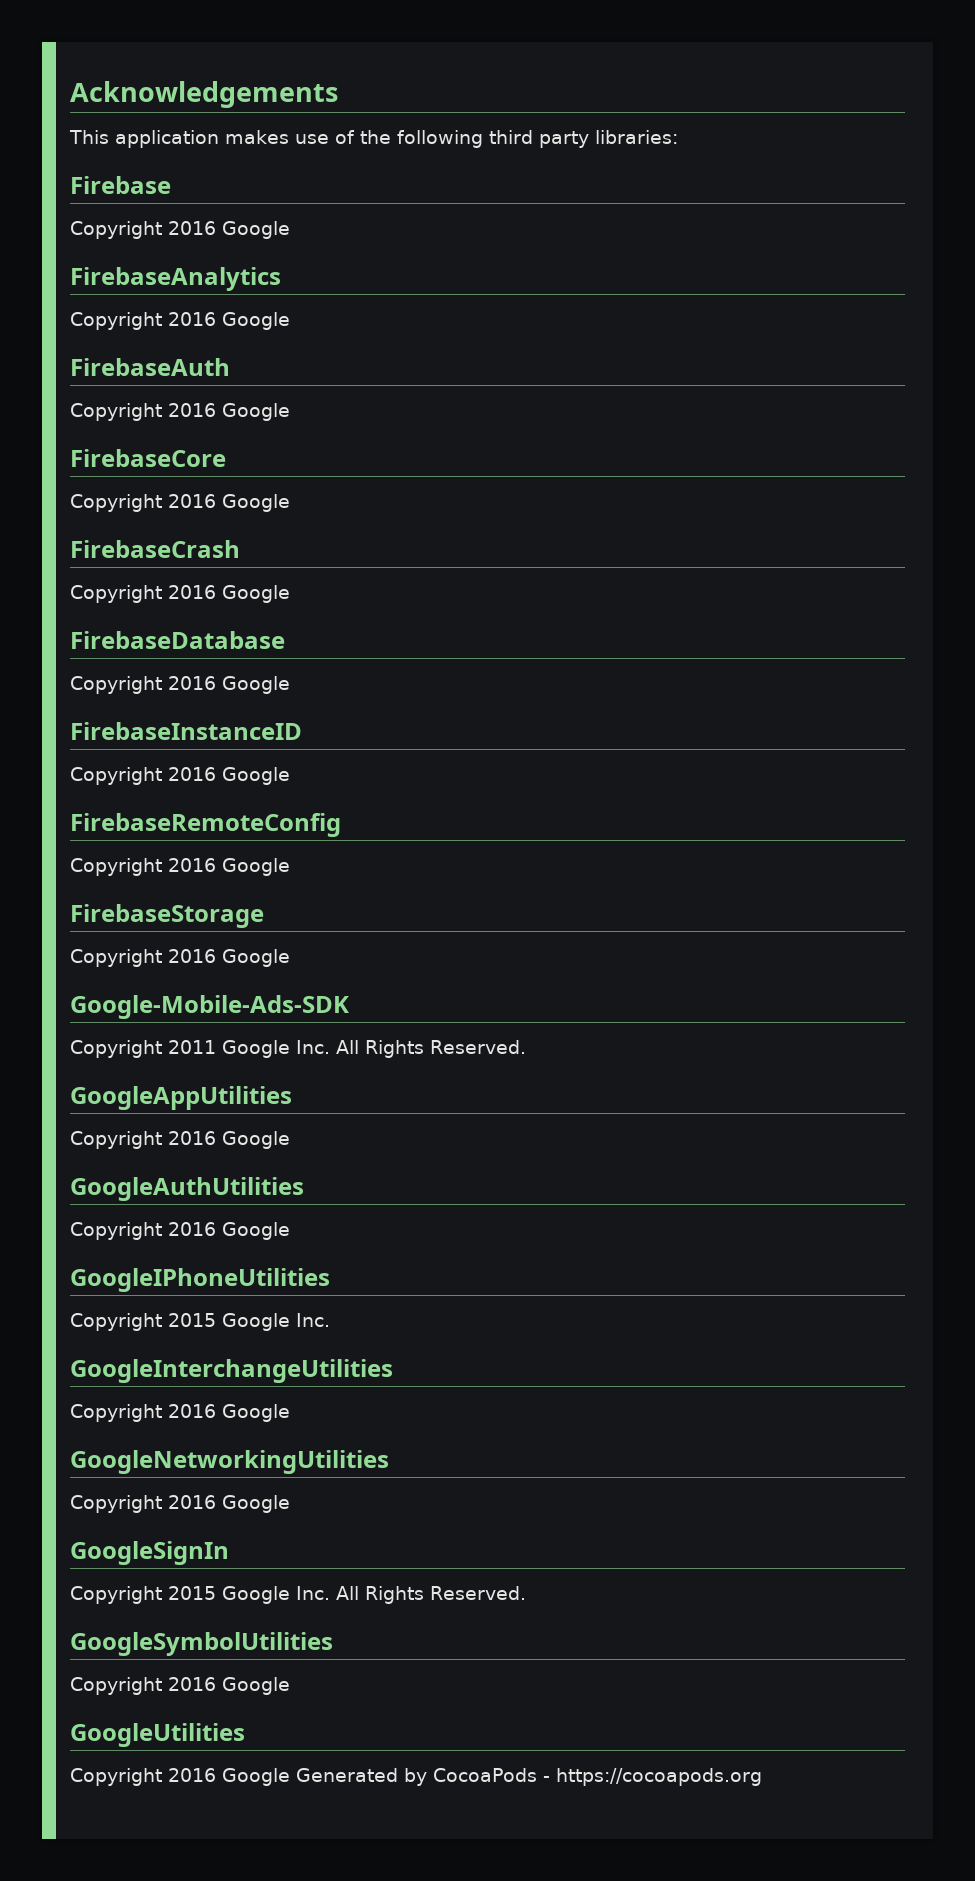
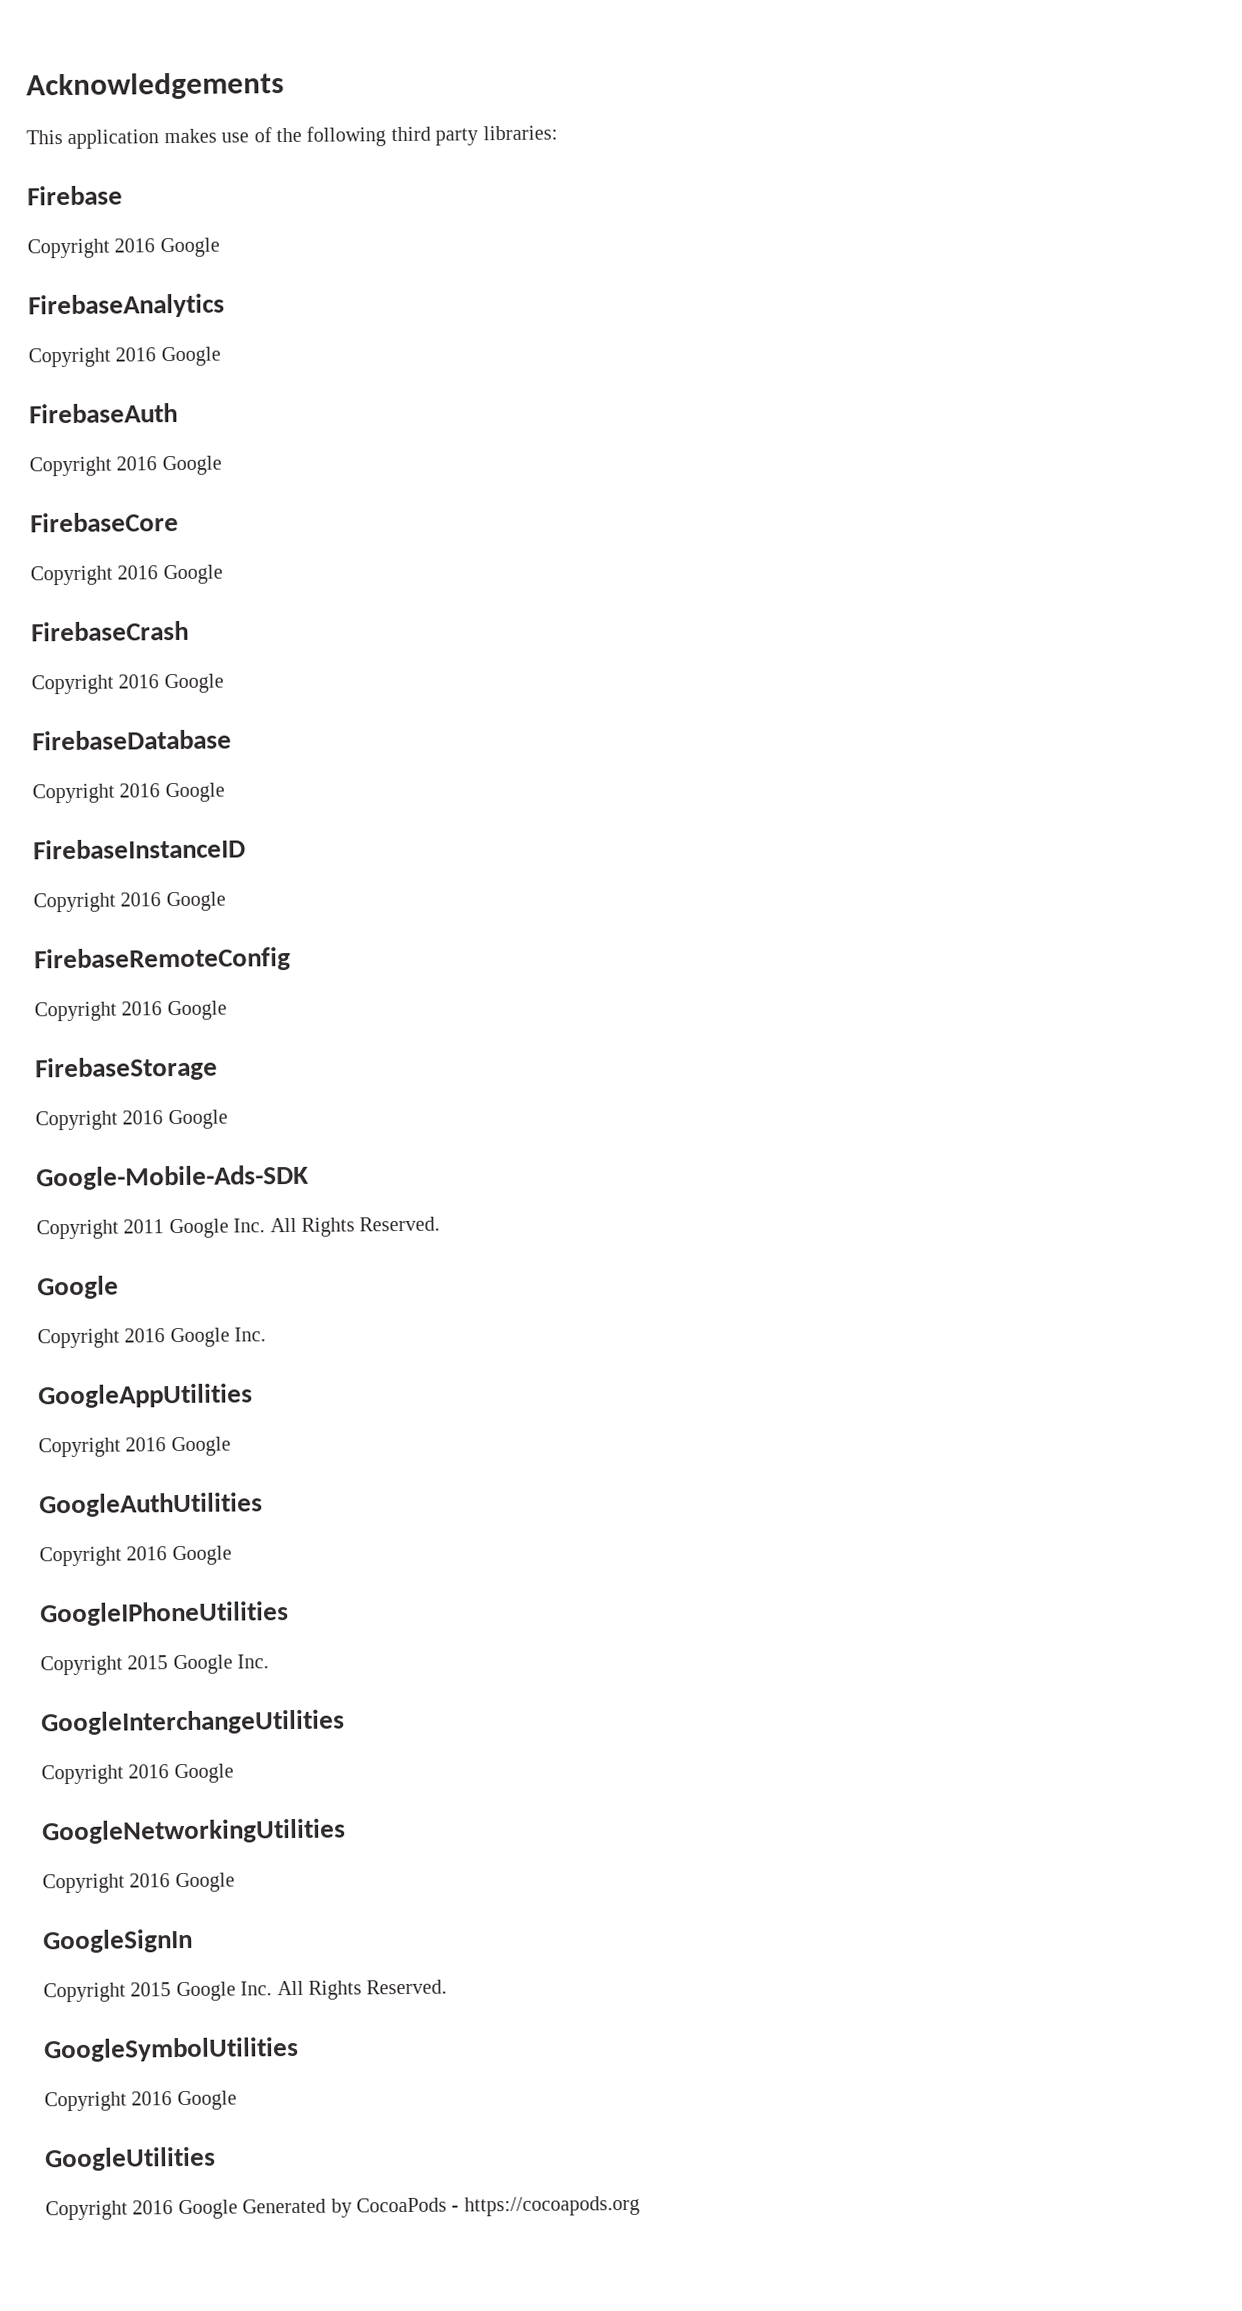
(526, 1047) none -> [37,1275,119,1300] [37,1327,267,1349] // Google // Copyright 2016 Google Inc.

